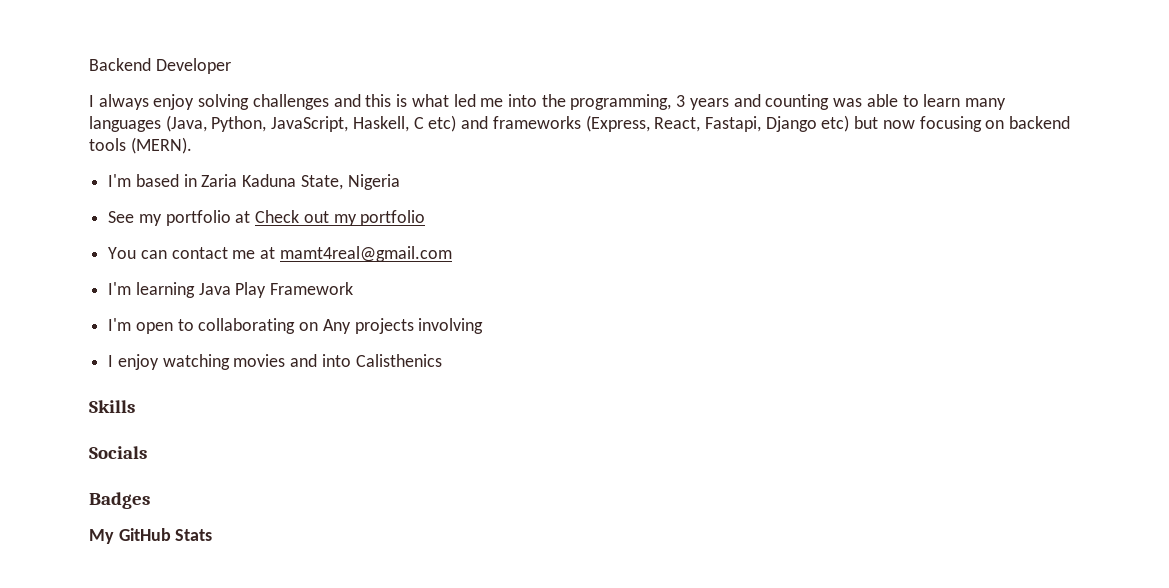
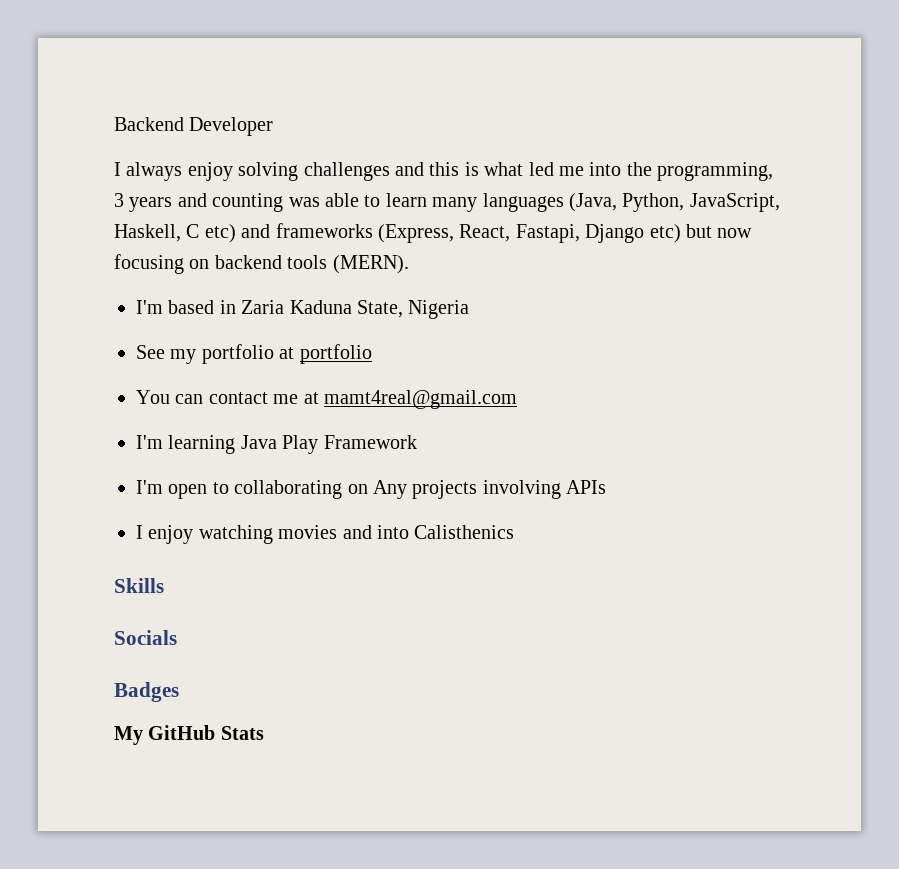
[255,210,357,226] Check out my -> (295, 353) none
(484, 326) none -> [566,480,607,494] APIs

